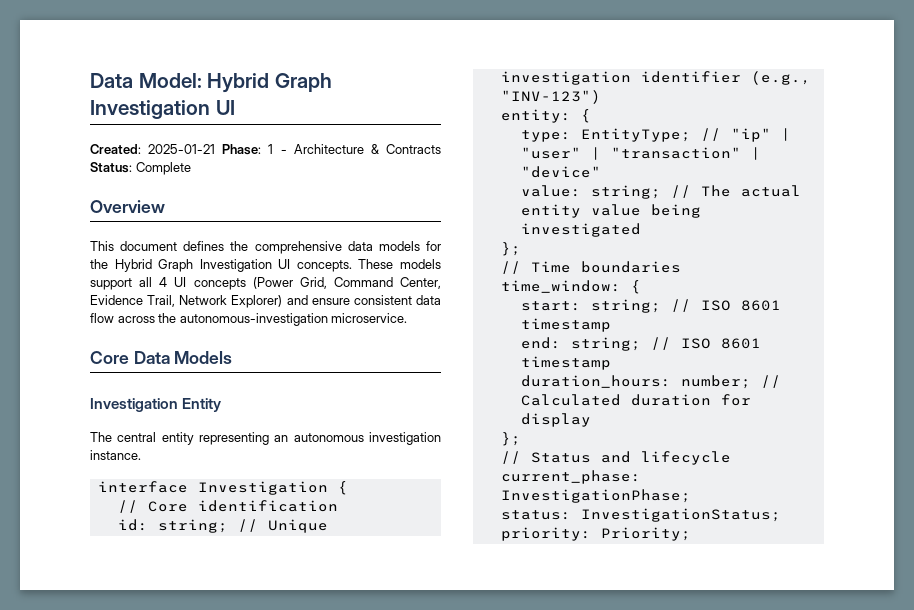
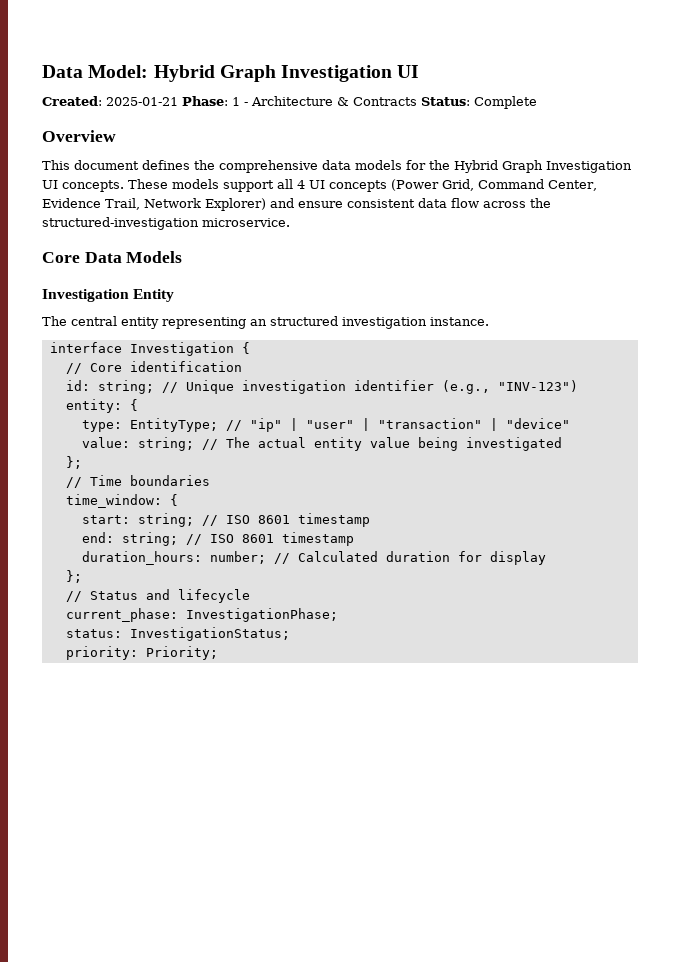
[179,313,328,326] autonomous-investigation -> [42,217,199,230] structured-investigation
[293,433,364,442] autonomous -> [270,316,338,326] structured

